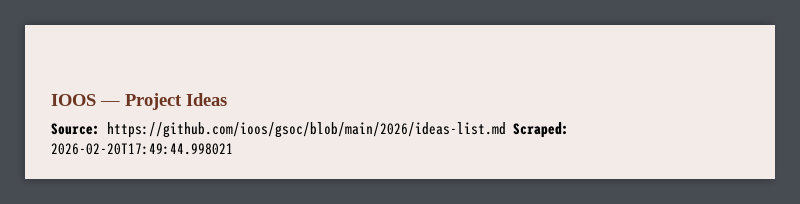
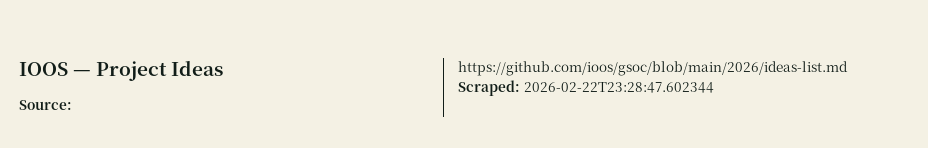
[51,143,233,155] 2026-02-20T17:49:44.998021 -> [523,82,714,93] 2026-02-22T23:28:47.602344

